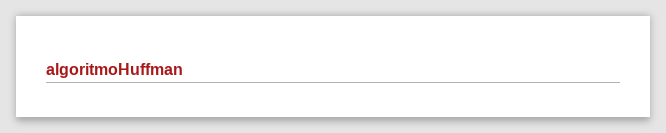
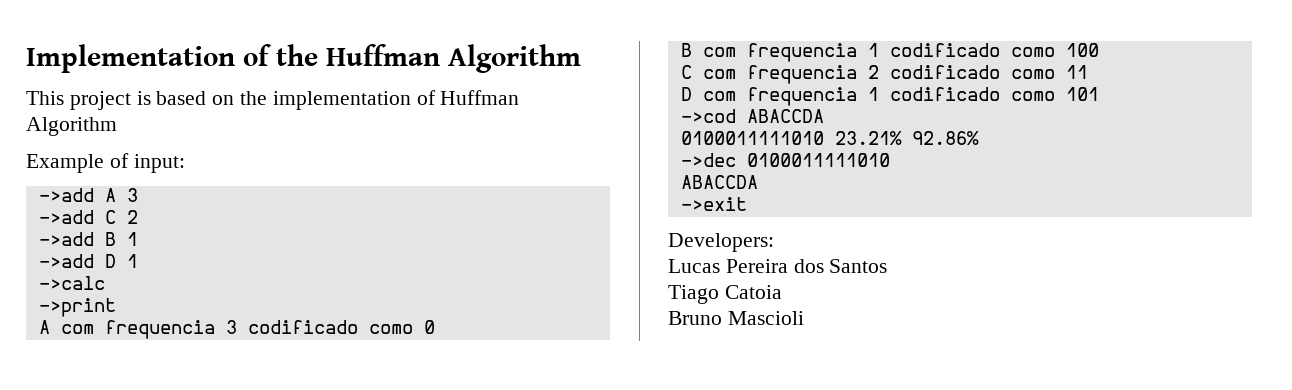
[46,63,183,78] algoritmoHuffman -> [26,44,581,73] [26,90,520,110] [26,117,117,136] [26,153,185,173] [38,188,138,202] [38,210,138,224] [38,232,138,246] [38,254,138,268] [38,276,105,290] [38,298,116,317] [38,320,435,339] [680,43,1099,62] [680,65,1088,84] [680,87,1099,106] [680,109,824,123] [680,131,979,145] [680,153,890,167] [680,175,758,189] [680,197,747,211] [668,233,774,252] [668,259,888,273] [668,285,782,304] [668,311,804,325] Implementation of the Huffman Algorithm // This project is based on the implementation of Huffman Algorithm // Example of input: // ->add A 3 // ->add C 2 // ->add B 1 // ->add D 1 // ->calc // ->print // A com frequencia 3 codificado como 0 // B com frequencia 1 codificado como 100 // C com frequencia 2 codificado como 11 // D com frequencia 1 codificado como 101 // ->cod ABACCDA // 0100011111010 23.21% 92.86% // ->dec 0100011111010 // ABACCDA // ->exit // Developers: // Lucas Pereira dos Santos // Tiago Catoia // Bruno Mascioli

